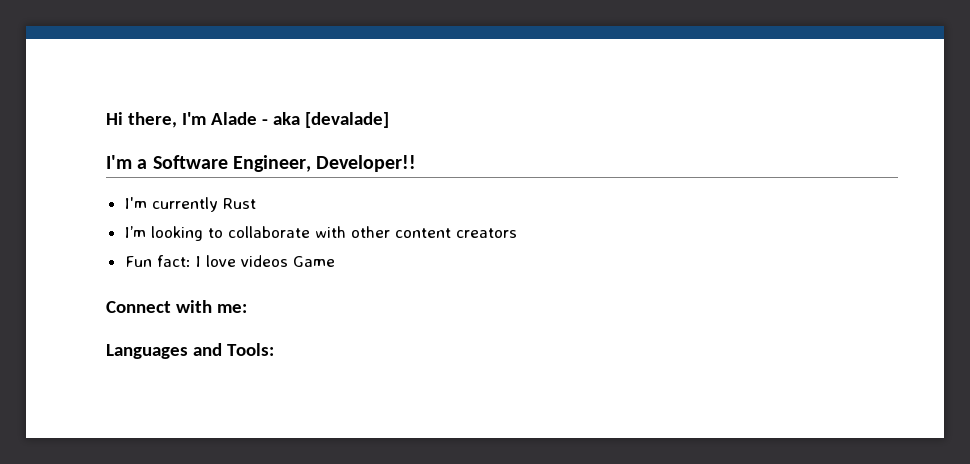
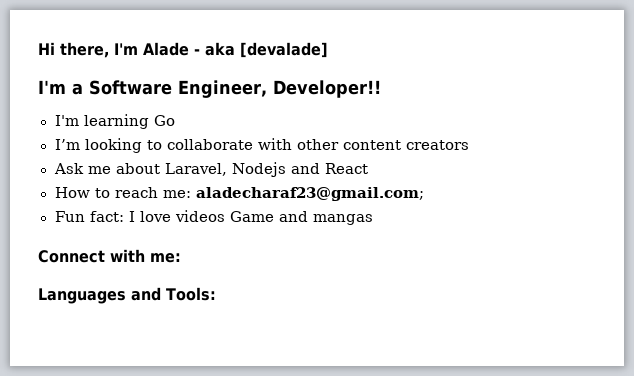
[151,197,256,212] currently Rust -> [83,114,175,129] learning Go
(517, 233) none -> [53,162,368,177] [54,187,424,201] // Ask me about Laravel, Nodejs and React // How to reach me: aladecharaf23@gmail.com;
(335, 261) none -> [278,211,373,225] and mangas

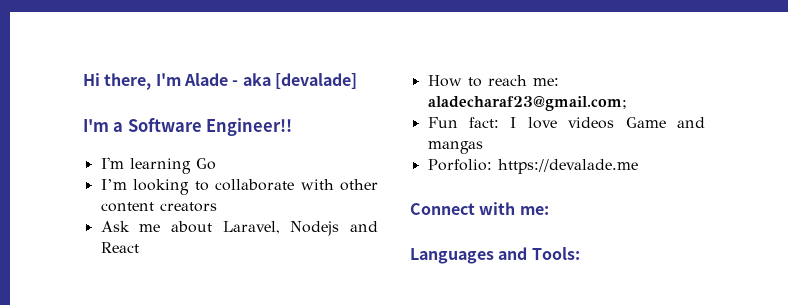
[178,80,381,98] Engineer, Developer!! -> [206,118,293,136] Engineer!!
(373, 219) none -> [427,159,638,174] // Porfolio: https://devalade.me

